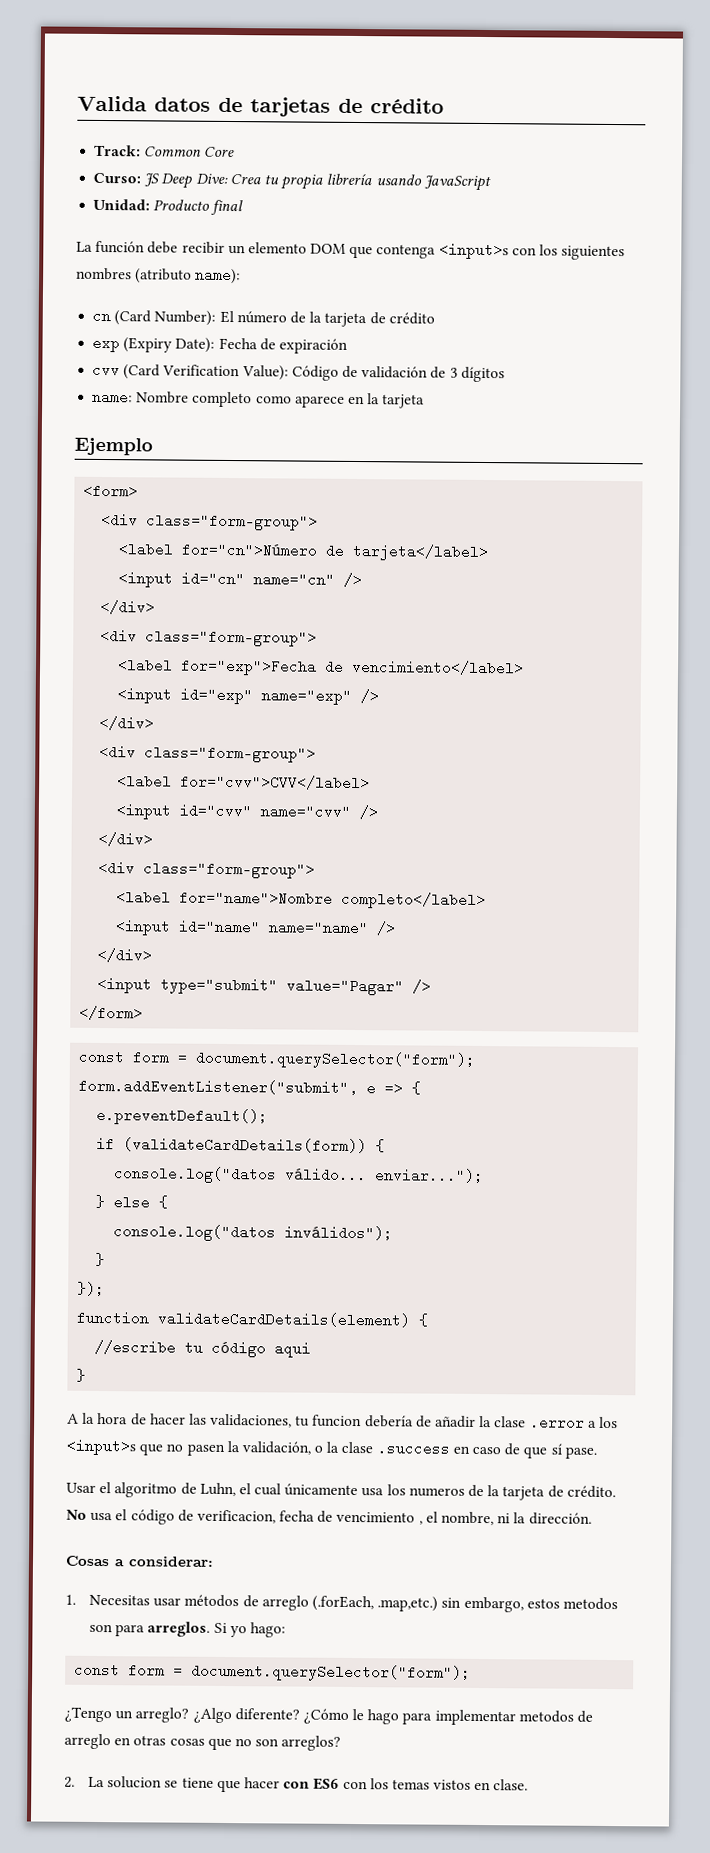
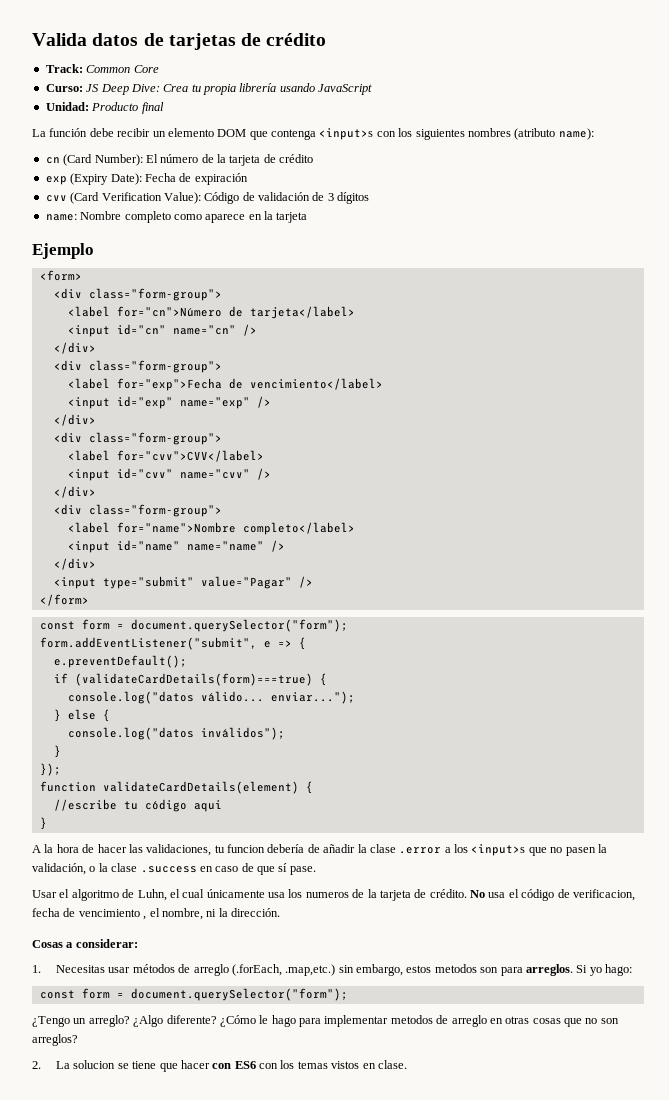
[123,1137,368,1154] (validateCardDetails(form)) -> [74,673,313,686] (validateCardDetails(form)===true)

